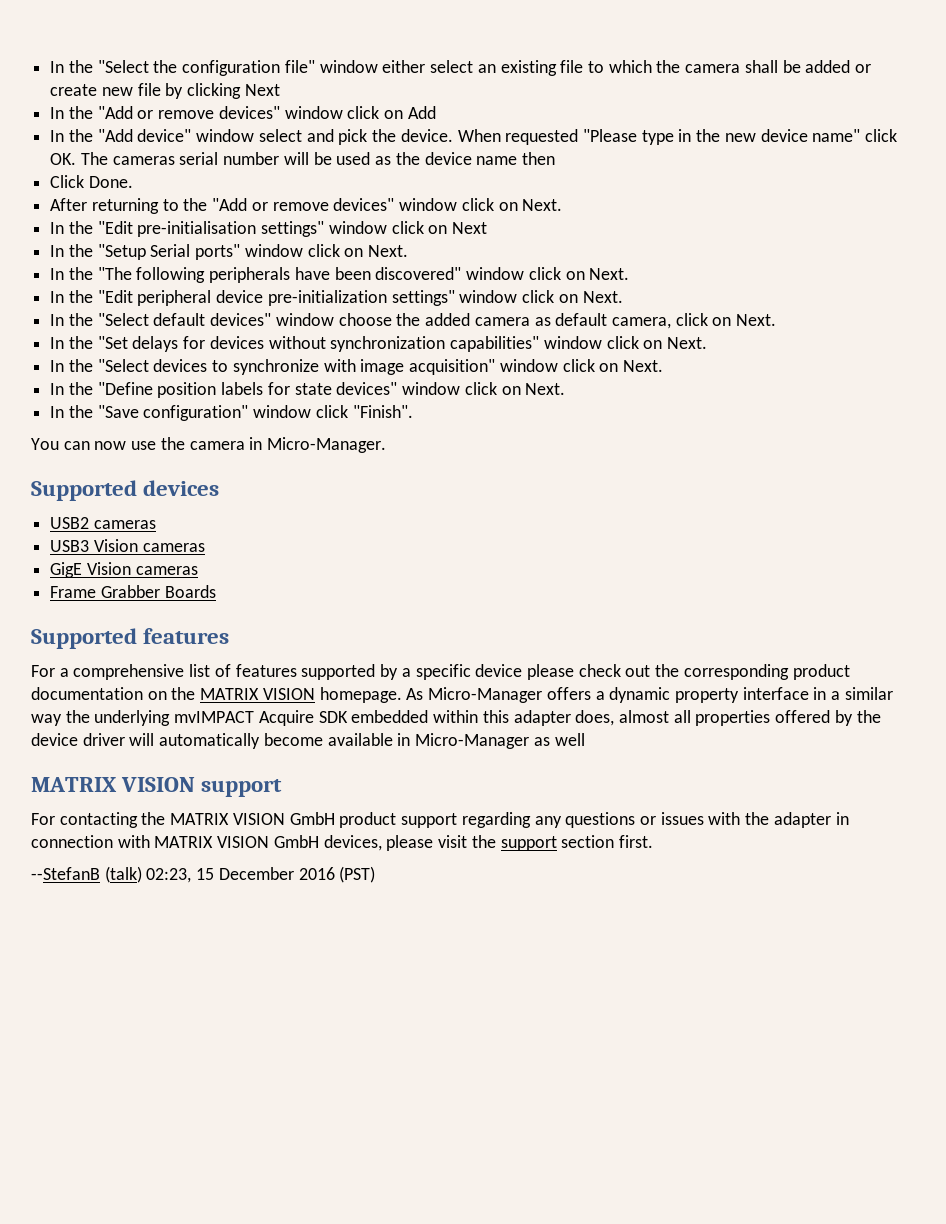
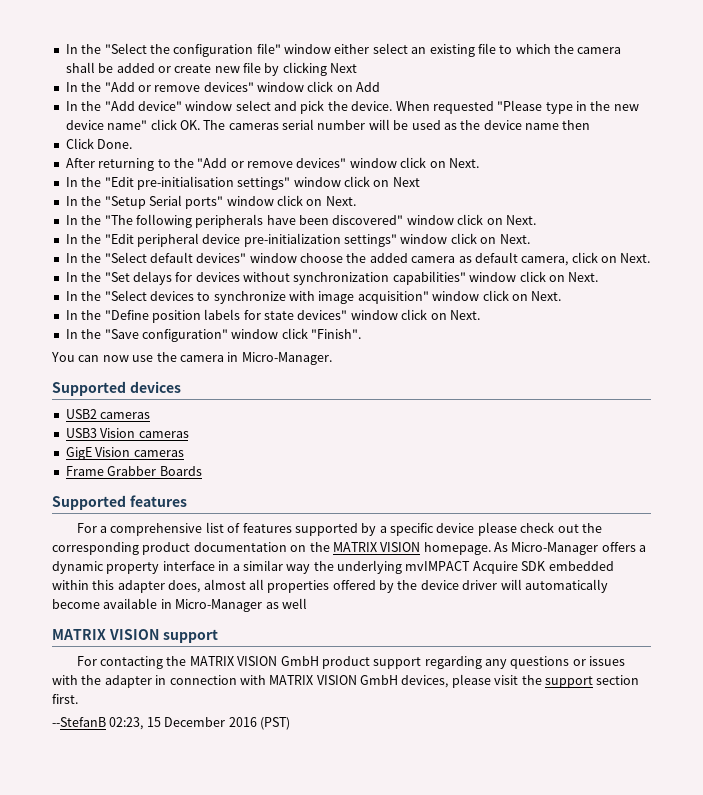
[104,866,142,883] (talk) -> (106, 722) none

